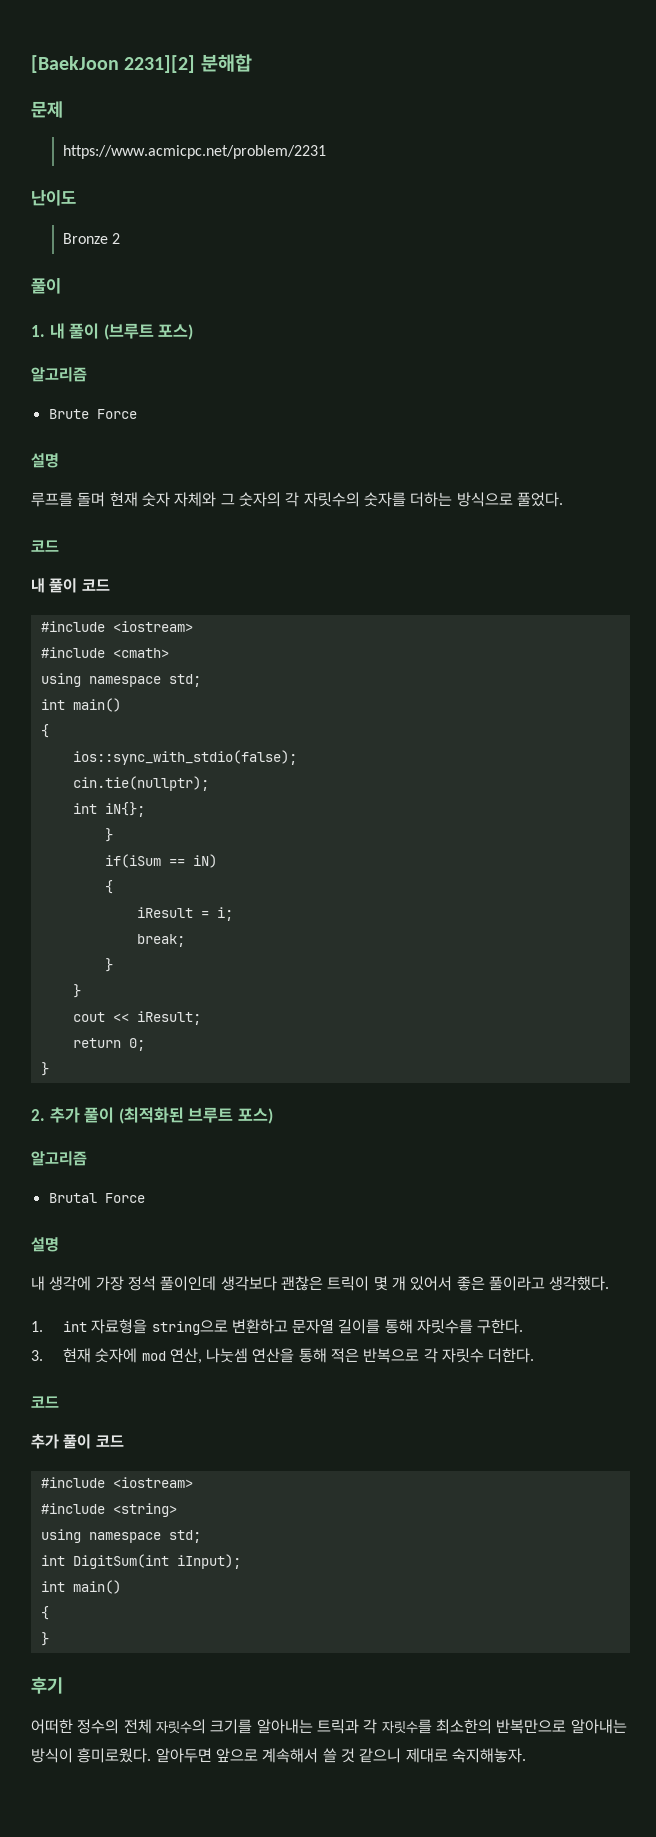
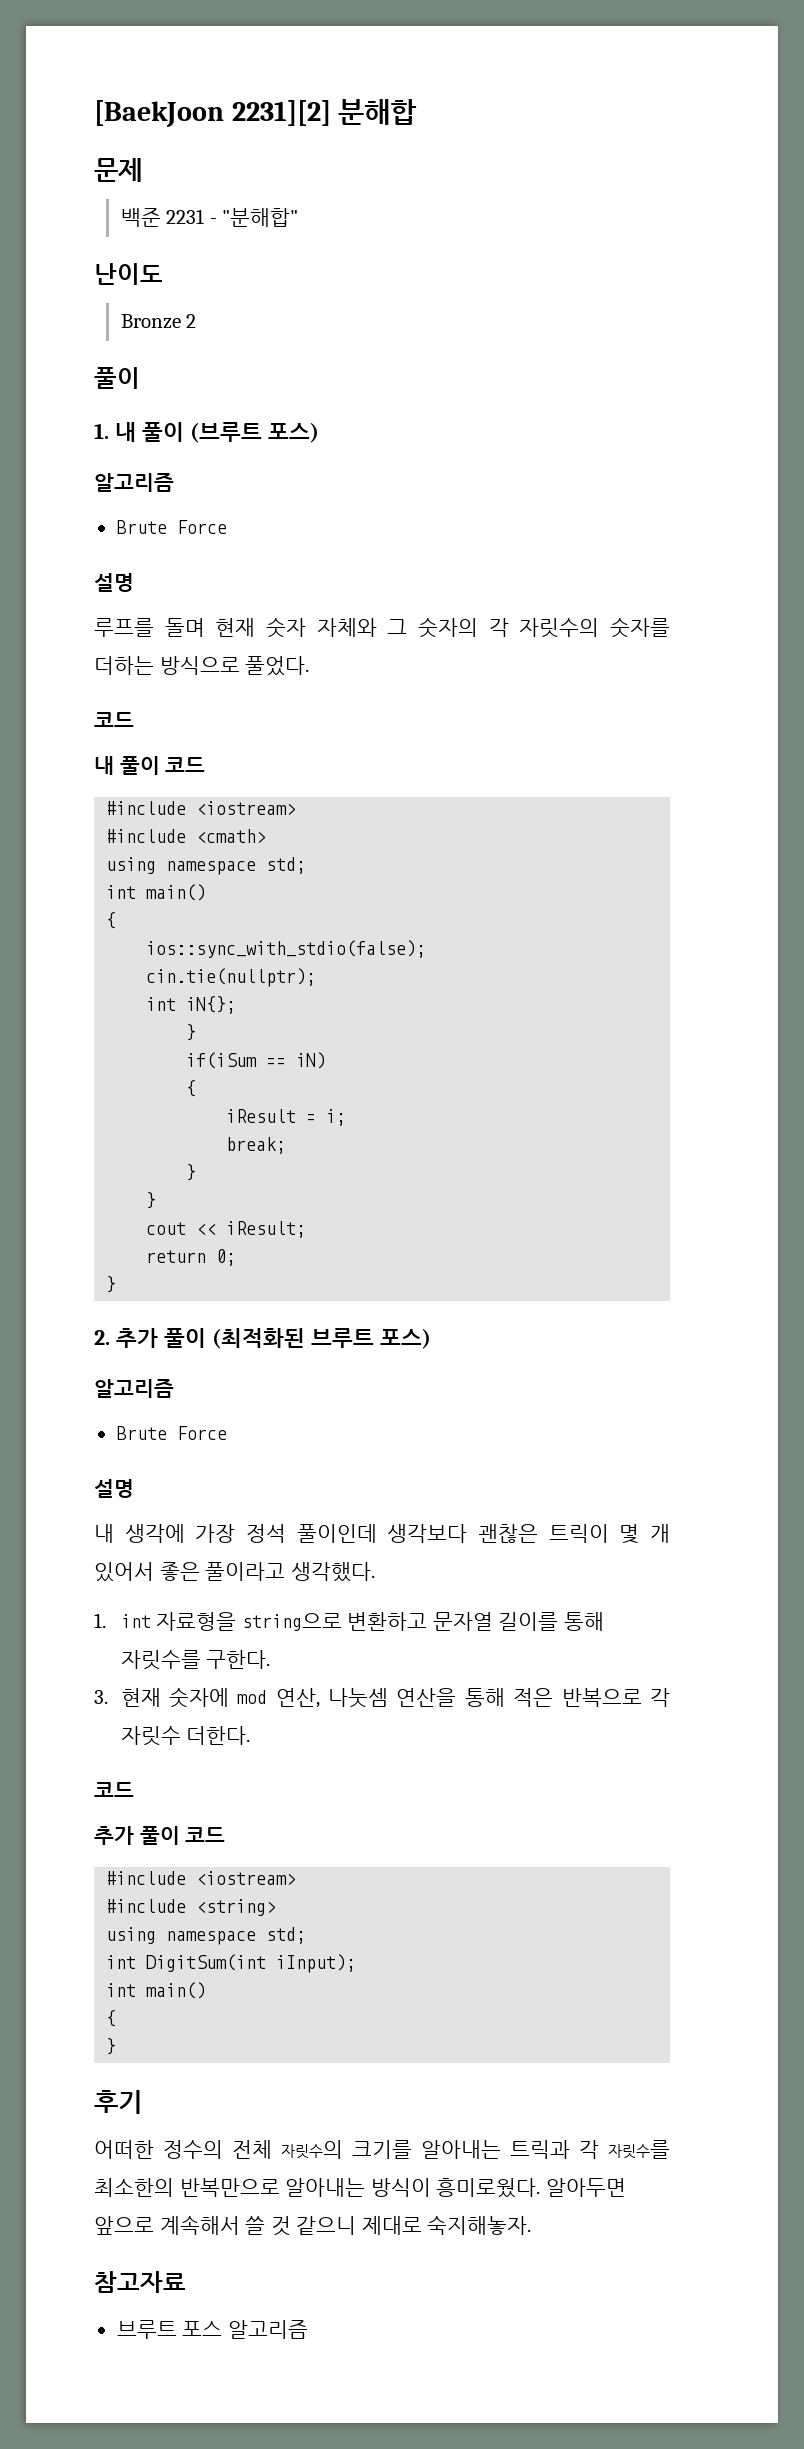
[62,145,326,159] https://www.acmicpc.net/problem/2231 -> [120,208,299,227] 백준 2231 - "분해합"
[48,1193,97,1203] Brutal -> [116,1426,167,1440] Brute
(526, 1755) none -> [94,2271,186,2293] [116,2320,308,2339] // 참고자료 // 브루트 포스 알고리즘

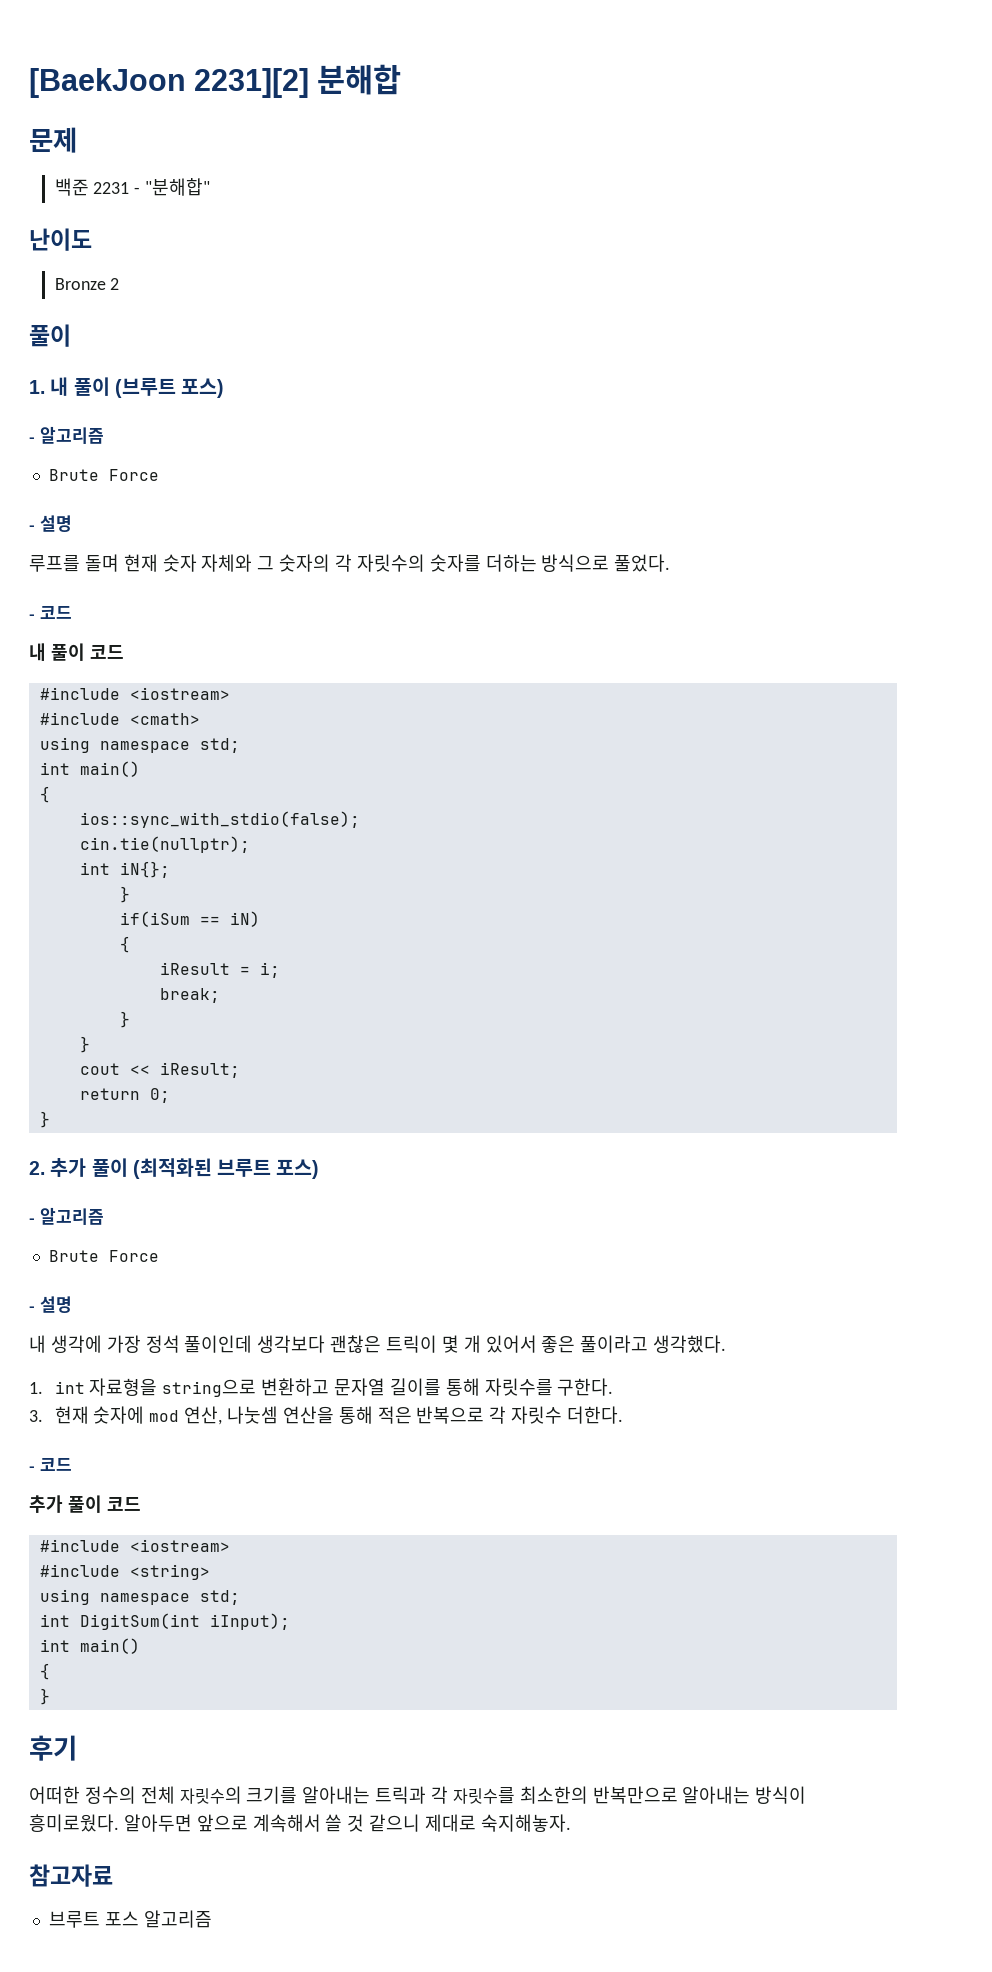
[94,473,174,492] [116,520,227,534] 알고리즘 // Brute Force // -> [29,426,104,444] [48,469,159,481] [29,525,35,530] - 알고리즘 // Brute Force // -
(310, 666) none -> [29,614,35,619] -
[94,1379,174,1398] [116,1426,227,1440] 알고리즘 // Brute Force // -> [29,1207,104,1225] [48,1250,159,1262] [29,1306,35,1311] - 알고리즘 // Brute Force // -
(251, 1735) none -> [29,1466,35,1471] -

